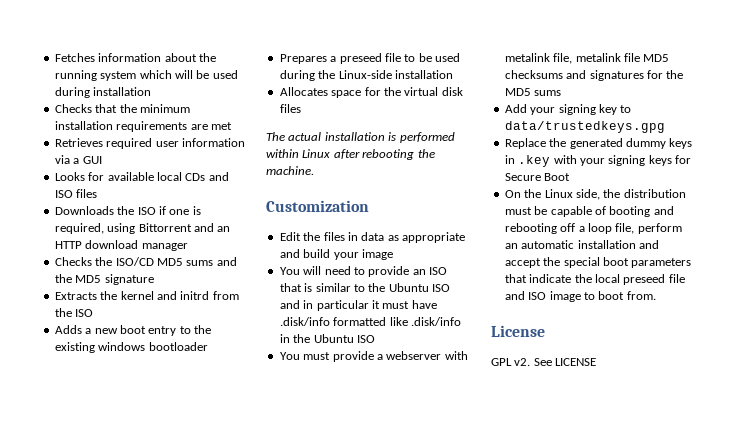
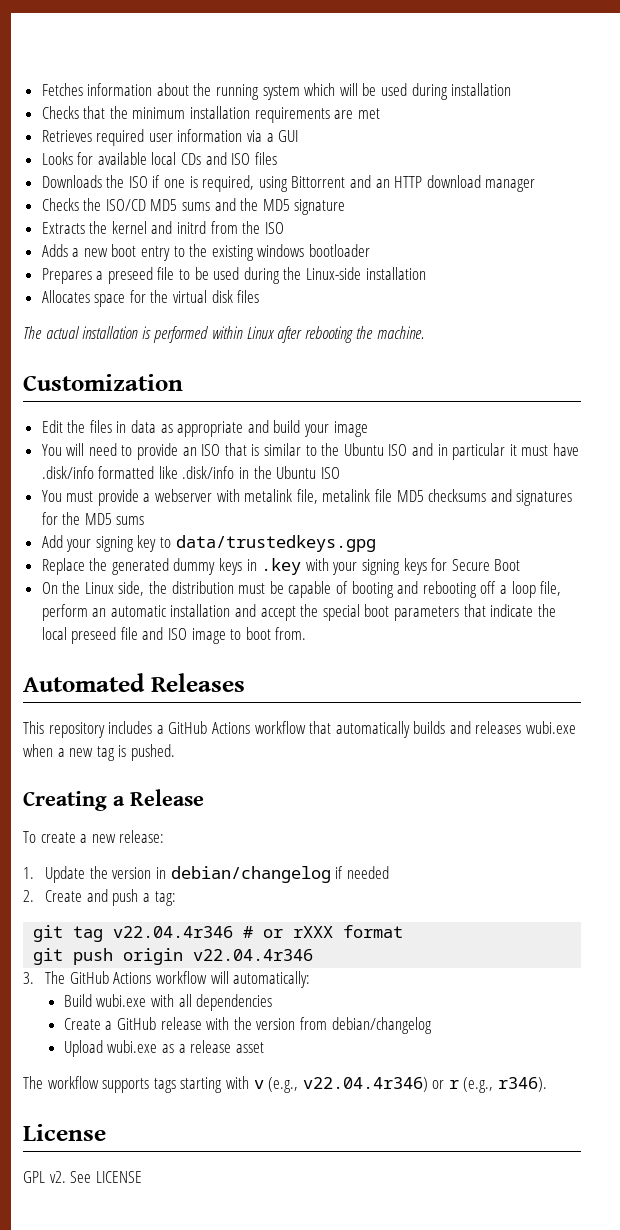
(656, 295) none -> [23,673,245,692] [23,721,577,738] [23,744,175,761] [23,789,204,811] [23,830,165,843] [23,866,389,883] [23,889,176,906] [33,925,404,942] [33,948,314,965] [23,971,311,988] [63,994,273,1011] [63,1017,432,1034] [63,1040,264,1057] [23,1076,548,1093] // Automated Releases // This repository includes a GitHub Actions workflow that automatically builds and releases wubi.exe when a new tag is pushed. // Creating a Release // To create a new release: // 1. Update the version in debian/changelog if needed // 2. Create and push a tag: // git tag v22.04.4r346 # or rXXX format // git push origin v22.04.4r346 // 3. The GitHub Actions workflow will automatically: // Build wubi.exe with all dependencies // Create a GitHub release with the version from debian/changelog // Upload wubi.exe as a release asset // The workflow supports tags starting with v (e.g., v22.04.4r346) or r (e.g., r346).

